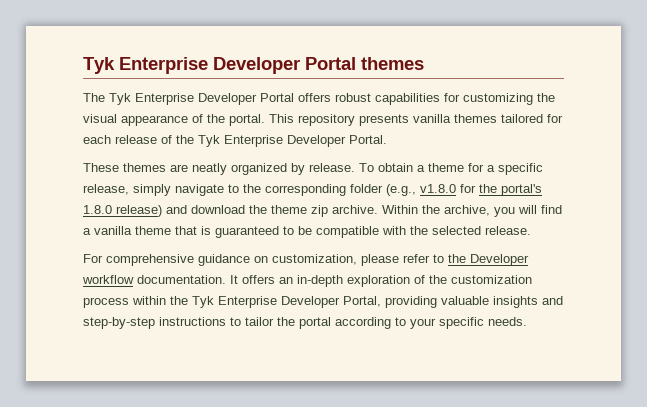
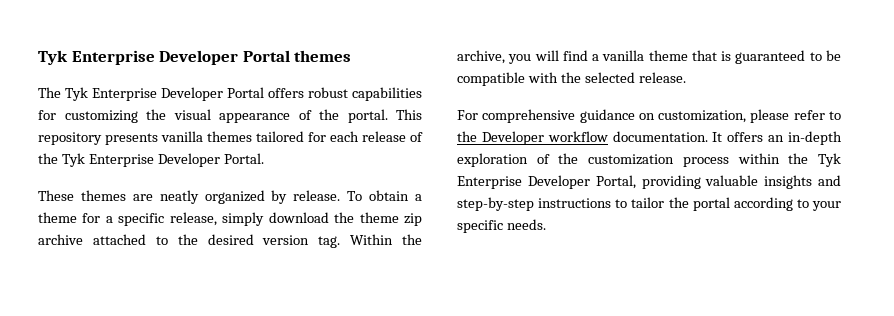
[175,184,542,196] [83,205,378,217] navigate to the corresponding folder (e.g., v1.8.0 for the portal's 1.8.0 release) and download the theme zip archive. -> [268,212,423,226] [38,234,341,248] download the theme zip archive attached to the desired version tag.

